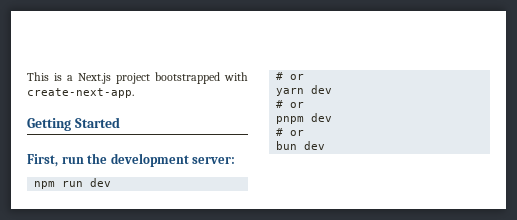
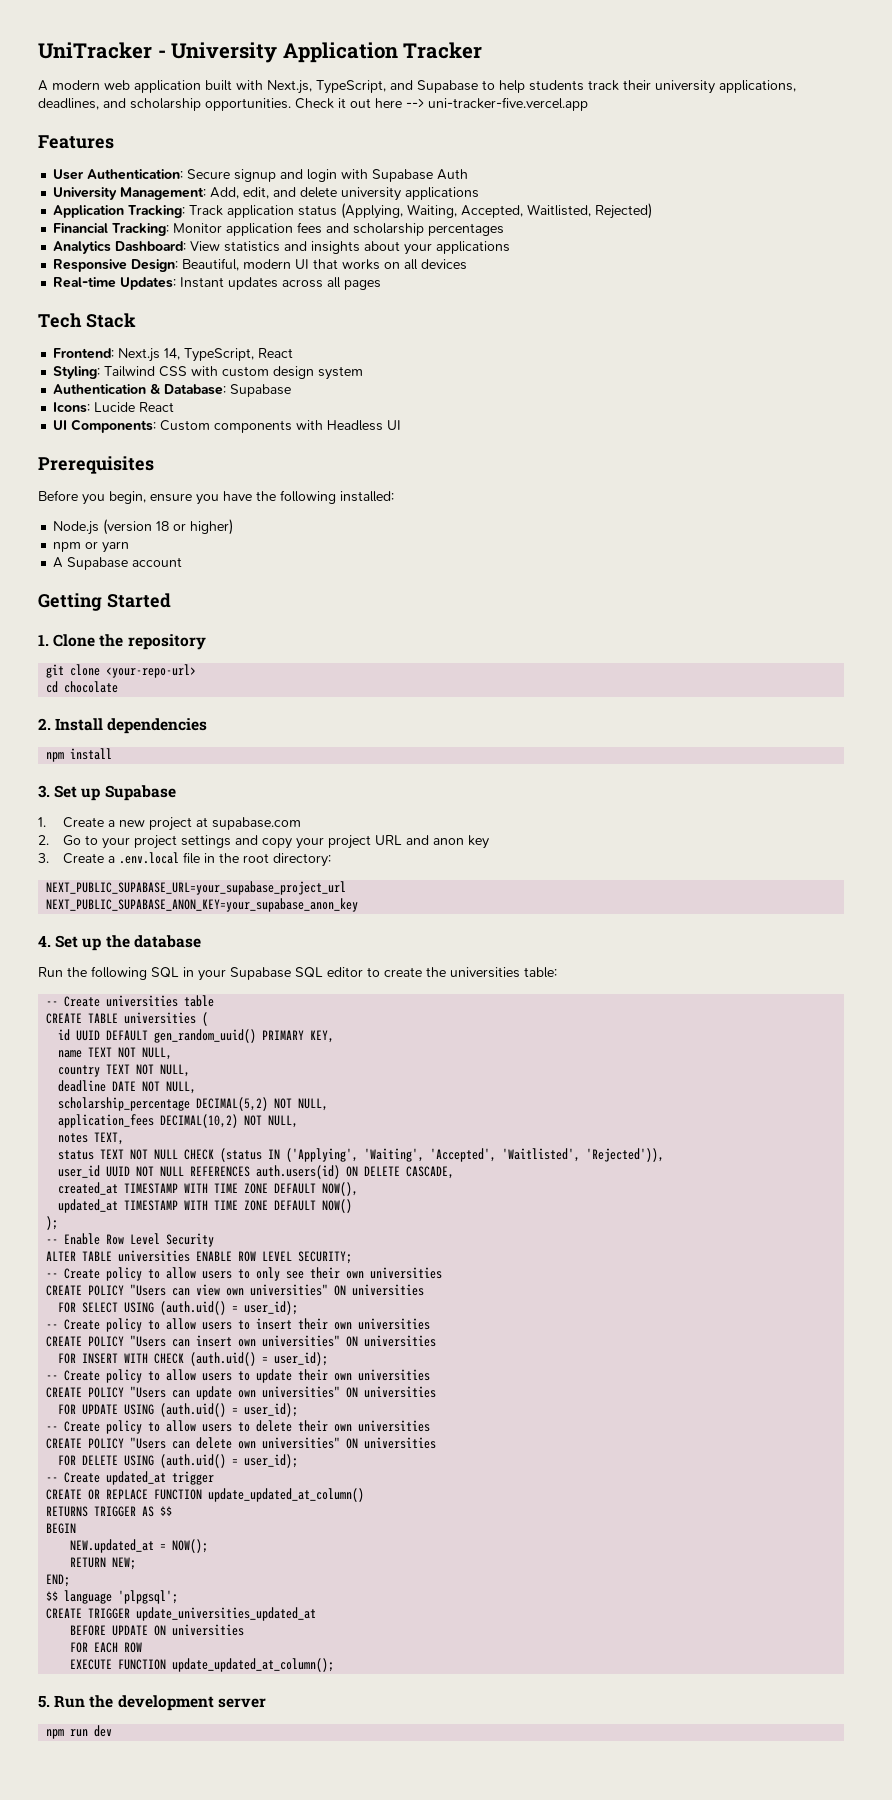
[27,72,248,84] [27,88,134,98] [27,117,120,131] [27,154,84,167] This is a Next.js project bootstrapped with create-next-app. // Getting Started // First, run -> [38,42,483,63] [38,80,796,94] [38,97,588,111] [38,135,114,149] [53,169,469,182] [53,187,480,201] [53,203,653,219] [53,222,505,236] [53,241,511,255] [53,258,468,272] [53,277,382,290] [38,313,136,328] [53,348,294,362] [53,366,364,380] [53,384,292,397] [53,402,175,413] [53,419,402,433] [38,456,154,474] [38,490,394,505] [53,519,234,535] [53,541,130,553] [53,557,183,570] [38,593,171,611] [38,634,206,650] [46,664,197,678] [46,681,119,693] [38,718,208,734] [46,748,113,762] [38,785,176,801] [38,817,301,831] [38,835,489,849] [38,852,331,867] [46,881,347,895] [46,898,359,912] [38,935,201,951] [38,966,557,981] [46,995,215,1007] [46,1012,209,1026] [58,1029,335,1043] [58,1047,173,1060] [58,1064,191,1077] [58,1080,197,1094] [58,1097,329,1111] [58,1114,299,1128] [58,1132,125,1145] [58,1148,665,1162] [58,1165,455,1179] [58,1182,359,1196] [58,1199,353,1213] [46,1216,59,1230] [46,1233,215,1247] [46,1250,353,1264] [46,1267,443,1281] [46,1284,425,1296] [58,1301,299,1315] [46,1318,431,1332] [46,1335,437,1347] [58,1352,329,1366] [46,1369,431,1383] [46,1386,437,1400] [58,1403,299,1417] [46,1420,431,1434] [46,1437,437,1449] [58,1454,299,1468] [46,1471,215,1485] [46,1488,365,1502] [46,1506,173,1517] [46,1523,77,1534] [70,1539,209,1553] [70,1557,137,1570] [46,1574,71,1587] [46,1590,179,1604] [46,1607,317,1621] [70,1624,245,1636] [70,1642,143,1653] [70,1658,335,1672] [38,1695,86,1708] UniTracker - University Application Tracker // A modern web application built with Next.js, TypeScript, and Supabase to help students track their university applications, deadlines, and scholarship opportunities. Check it out here --> uni-tracker-five.vercel.app // Features // User Authentication: Secure signup and login with Supabase Auth // University Management: Add, edit, and delete university applications // Application Tracking: Track application status (Applying, Waiting, Accepted, Waitlisted, Rejected) // Financial Tracking: Monitor application fees and scholarship percentages // Analytics Dashboard: View statistics and insights about your applications // Responsive Design: Beautiful, modern UI that works on all devices // Real-time Updates: Instant updates across all pages // Tech Stack // Frontend: Next.js 14, TypeScript, React // Styling: Tailwind CSS with custom design system // Authentication & Database: Supabase // Icons: Lucide React // UI Components: Custom components with Headless UI // Prerequisites // Before you begin, ensure you have the following installed: // Node.js (version 18 or higher) // npm or yarn // A Supabase account // Getting Started // 1. Clone the repository // git clone <your-repo-url> // cd chocolate // 2. Install dependencies // npm install // 3. Set up Supabase // 1. Create a new project at supabase.com // 2. Go to your project settings and copy your project URL and anon key // 3. Create a .env.local file in the root directory: // NEXT_PUBLIC_SUPABASE_URL=your_supabase_project_url // NEXT_PUBLIC_SUPABASE_ANON_KEY=your_supabase_anon_key // 4. Set up the database // Run the following SQL in your Supabase SQL editor to create the universities table: // -- Create universities table // CREATE TABLE universities ( // id UUID DEFAULT gen_random_uuid() PRIMARY KEY, // name TEXT NOT NULL, // country TEXT NOT NULL, // deadline DATE NOT NULL, // scholarship_percentage DECIMAL(5,2) NOT NULL, // application_fees DECIMAL(10,2) NOT NULL, // notes TEXT, // status TEXT NOT NULL CHECK (status IN ('Applying', 'Waiting', 'Accepted', 'Waitlisted', 'Rejected')), // user_id UUID NOT NULL REFERENCES auth.users(id) ON DELETE CASCADE, // created_at TIMESTAMP WITH TIME ZONE DEFAULT NOW(), // updated_at TIMESTAMP WITH TIME ZONE DEFAULT NOW() // ); // -- Enable Row Level Security // ALTER TABLE universities ENABLE ROW LEVEL SECURITY; // -- Create policy to allow users to only see their own universities // CREATE POLICY "Users can view own universities" ON universities // FOR SELECT USING (auth.uid() = user_id); // -- Create policy to allow users to insert their own universities // CREATE POLICY "Users can insert own universities" ON universities // FOR INSERT WITH CHECK (auth.uid() = user_id); // -- Create policy to allow users to update their own universities // CREATE POLICY "Users can update own universities" ON universities // FOR UPDATE USING (auth.uid() = user_id); // -- Create policy to allow users to delete their own universities // CREATE POLICY "Users can delete own universities" ON universities // FOR DELETE USING (auth.uid() = user_id); // -- Create updated_at trigger // CREATE OR REPLACE FUNCTION update_updated_at_column() // RETURNS TRIGGER AS $$ // BEGIN // NEW.updated_at = NOW(); // RETURN NEW; // END; // $$ language 'plpgsql'; // CREATE TRIGGER update_universities_updated_at // BEFORE UPDATE ON universities // FOR EACH ROW // EXECUTE FUNCTION update_updated_at_column(); // 5. Run
[192,157,236,164] server: -> [217,1698,266,1708] server
[276,72,305,80] [276,85,333,96] [276,100,305,108] [276,113,333,124] [276,128,305,136] [276,141,326,150] // # or // yarn dev // # or // pnpm dev // # or // bun dev -> (113, 1731) none

